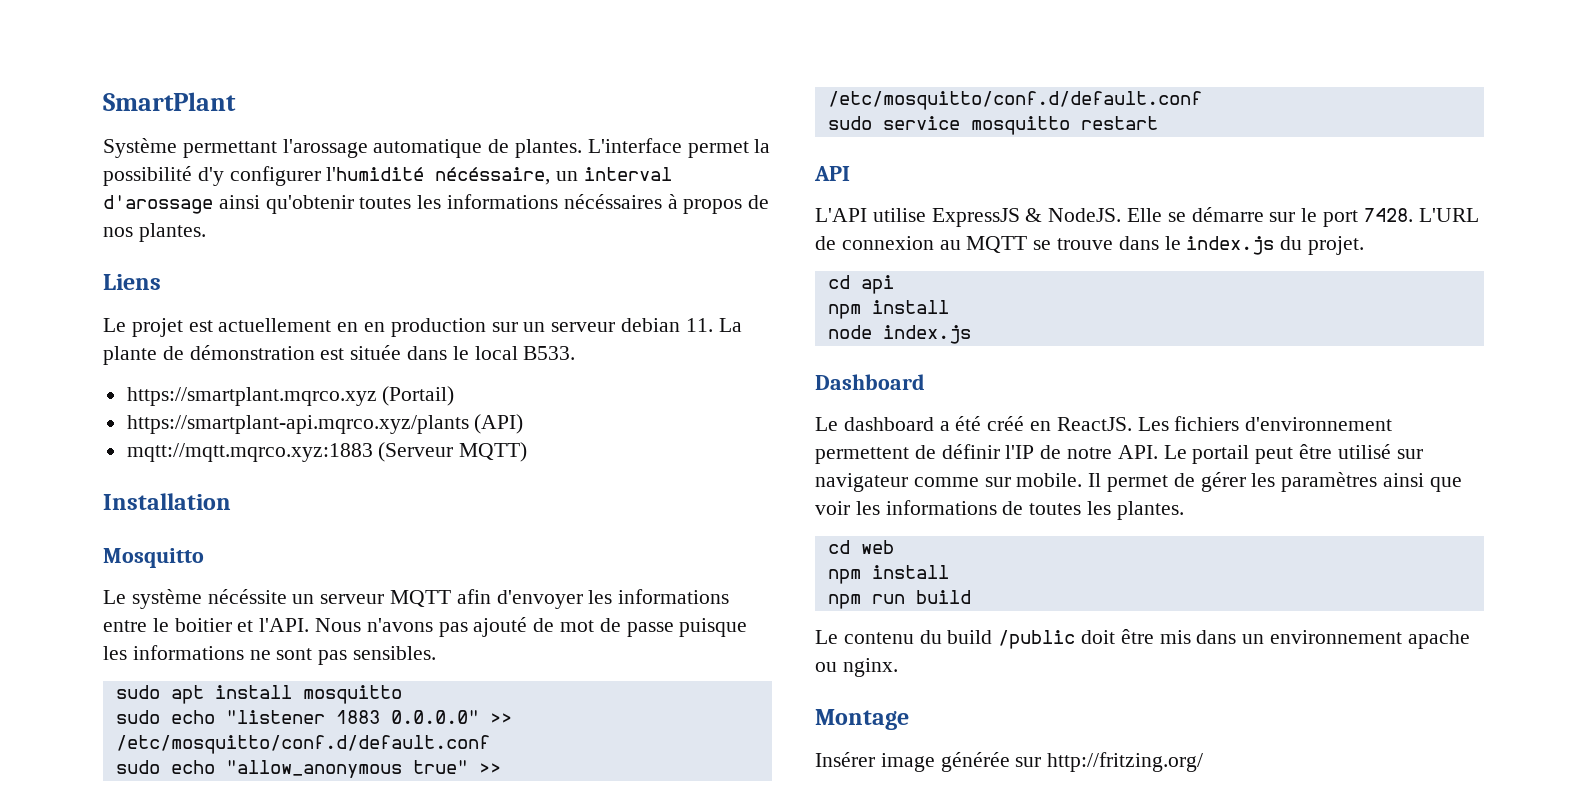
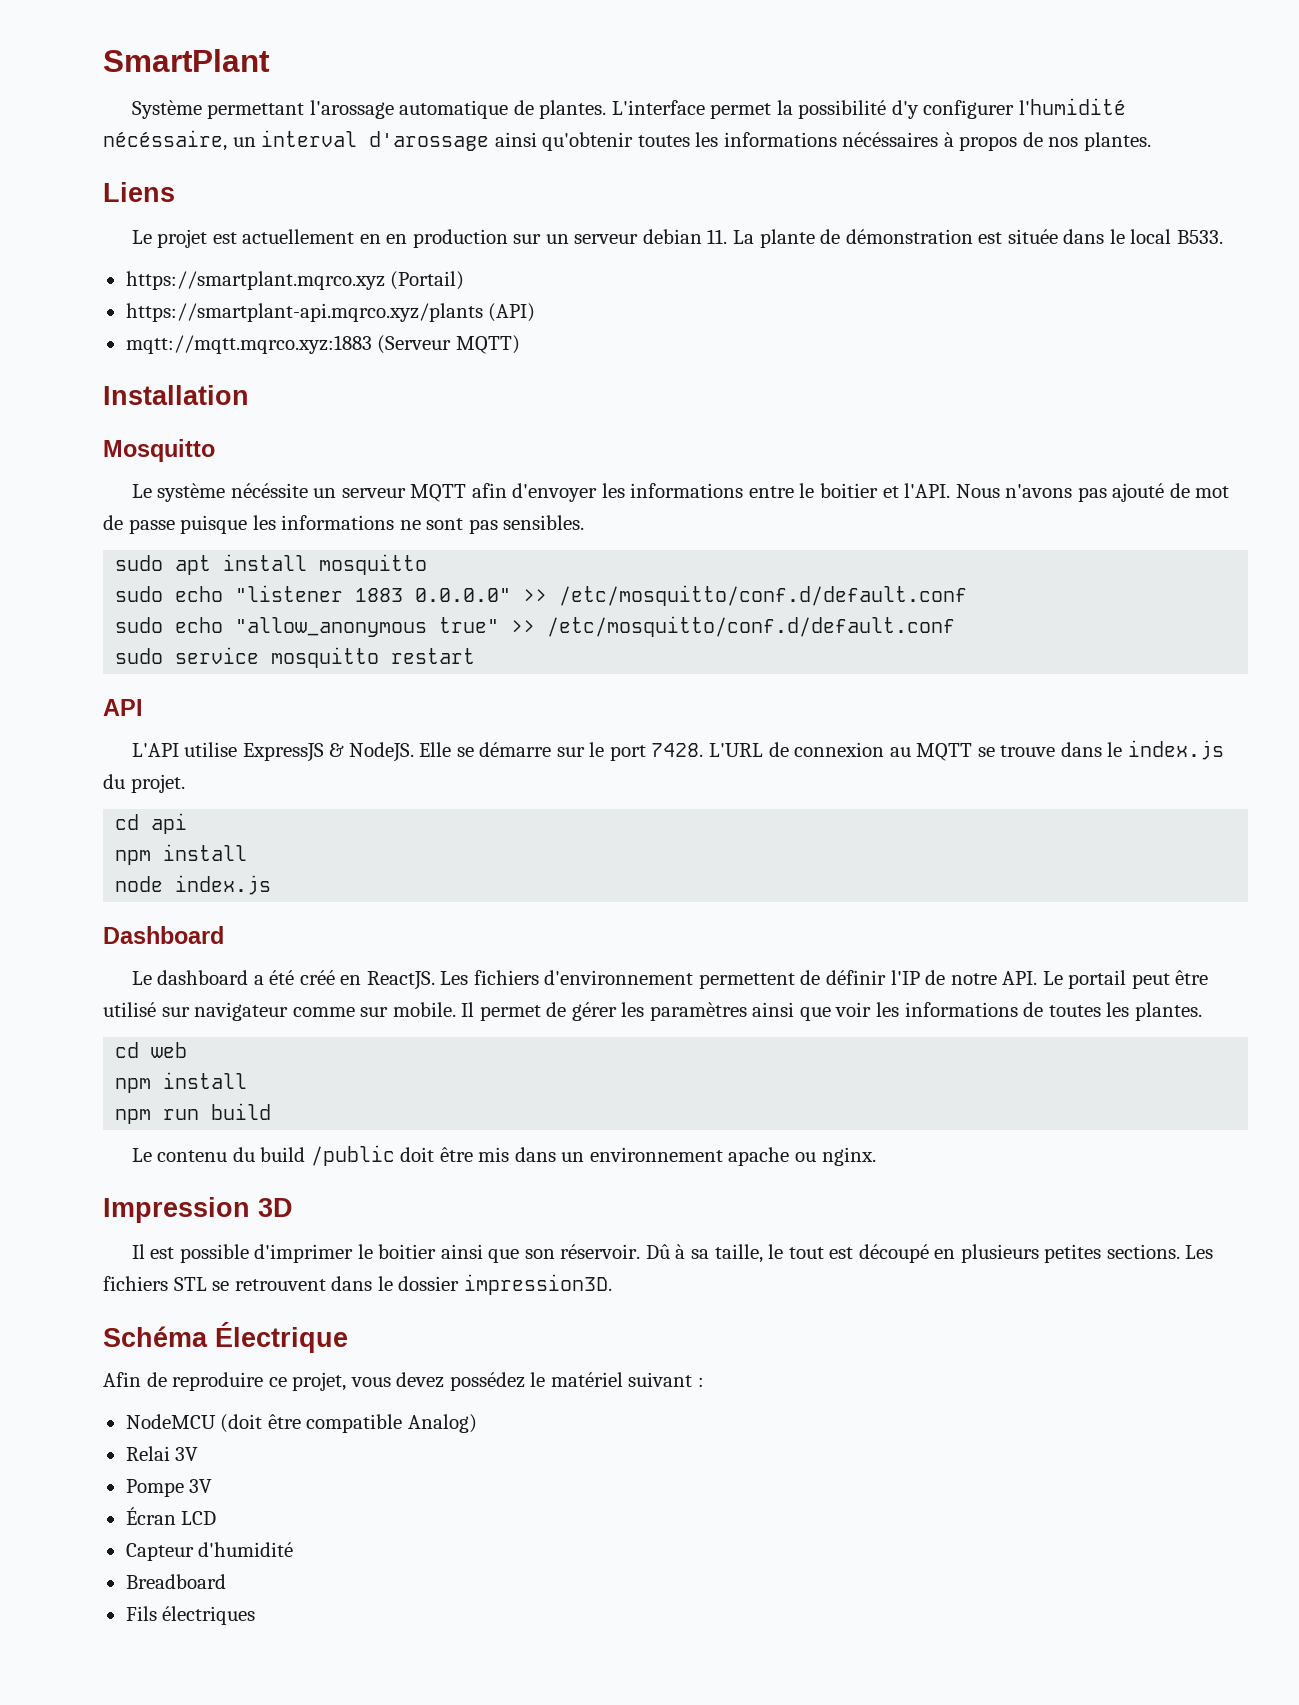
[815,709,909,730] [815,752,1204,772] Montage // Insérer image générée sur http://fritzing.org/ -> [103,1197,293,1223] [131,1244,1214,1263] [103,1274,612,1295] [103,1322,348,1353] [103,1372,704,1391] [125,1414,477,1433] [125,1446,199,1461] [125,1479,213,1497] [125,1507,217,1525] [125,1542,294,1561] [125,1574,226,1589] [125,1606,256,1625] Impression 3D // Il est possible d'imprimer le boitier ainsi que son réservoir. Dû à sa taille, le tout est découpé en plusieurs petites sections. Les fichiers STL se retrouvent dans le dossier impression3D. // Schéma Électrique // Afin de reproduire ce projet, vous devez possédez le matériel suivant : // NodeMCU (doit être compatible Analog) // Relai 3V // Pompe 3V // Écran LCD // Capteur d'humidité // Breadboard // Fils électriques

